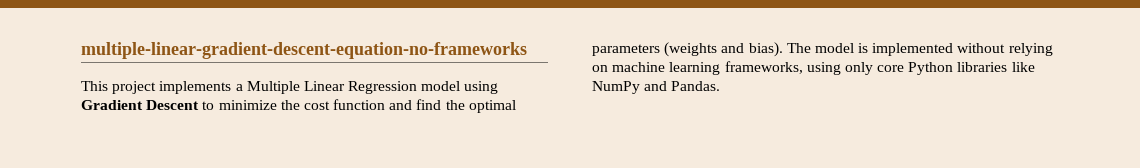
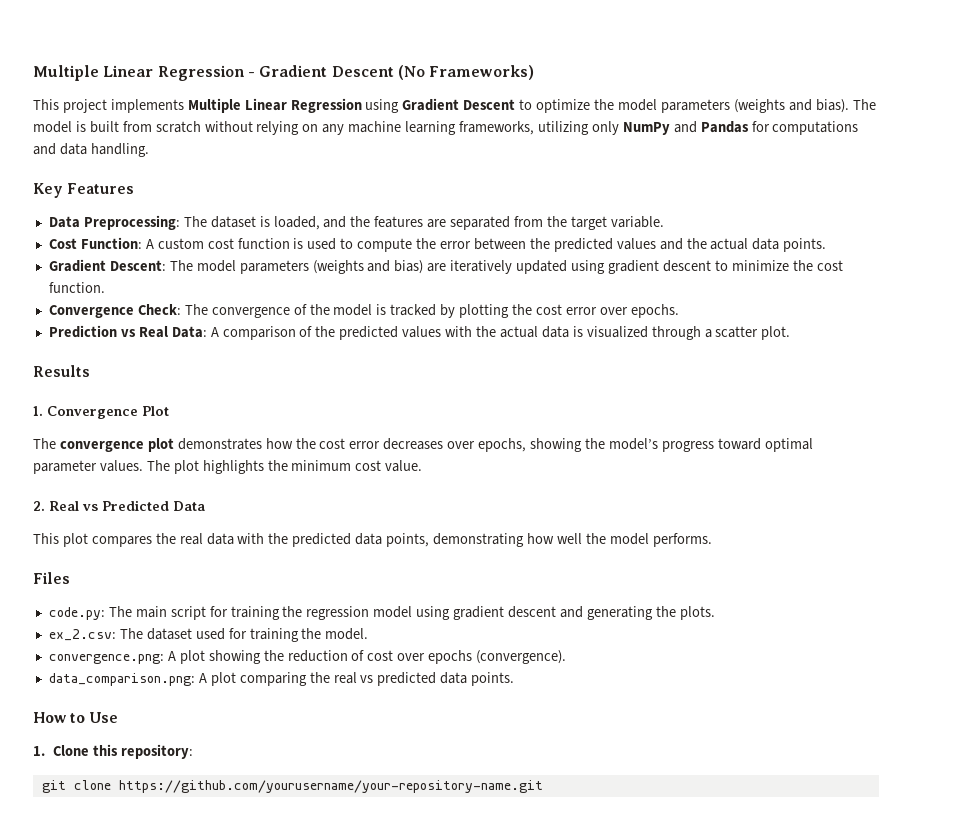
[81,42,527,59] multiple-linear-gradient-descent-equation-no-frameworks -> [33,65,535,81] Multiple Linear Regression - Gradient Descent (No Frameworks)
[235,81,461,94] a Multiple Linear Regression model -> [187,98,362,113] Multiple Linear Regression
[218,99,516,113] minimize the cost function and find the optimal -> [536,99,657,113] optimize the model
[872,43,954,56] implemented -> [89,121,201,133] built from scratch
(608, 68) none -> [322,124,345,135] any
[806,62,1035,75] [592,81,721,94] using only core Python libraries like NumPy and Pandas. -> [537,121,859,135] [33,143,149,157] [33,183,135,198] [48,215,664,230] [48,237,827,252] [48,259,843,274] [48,282,105,293] [48,304,679,318] [48,325,791,340] [33,365,90,377] [33,406,169,419] [33,438,813,452] [33,460,423,474] [33,500,205,511] [33,533,712,547] [33,572,70,584] [48,606,715,620] [48,628,369,642] [48,650,567,664] [48,672,515,686] [33,712,119,723] [33,744,194,759] [41,780,543,793] utilizing only NumPy and Pandas for computations and data handling. // Key Features // Data Preprocessing: The dataset is loaded, and the features are separated from the target variable. // Cost Function: A custom cost function is used to compute the error between the predicted values and the actual data points. // Gradient Descent: The model parameters (weights and bias) are iteratively updated using gradient descent to minimize the cost function. // Convergence Check: The convergence of the model is tracked by plotting the cost error over epochs. // Prediction vs Real Data: A comparison of the predicted values with the actual data is visualized through a scatter plot. // Results // 1. Convergence Plot // The convergence plot demonstrates how the cost error decreases over epochs, showing the model’s progress toward optimal parameter values. The plot highlights the minimum cost value. // 2. Real vs Predicted Data // This plot compares the real data with the predicted data points, demonstrating how well the model performs. // Files // code.py: The main script for training the regression model using gradient descent and generating the plots. // ex_2.csv: The dataset used for training the model. // convergence.png: A plot showing the reduction of cost over epochs (convergence). // data_comparison.png: A plot comparing the real vs predicted data points. // How to Use // 1. Clone this repository: // git clone https://github.com/yourusername/your-repository-name.git

